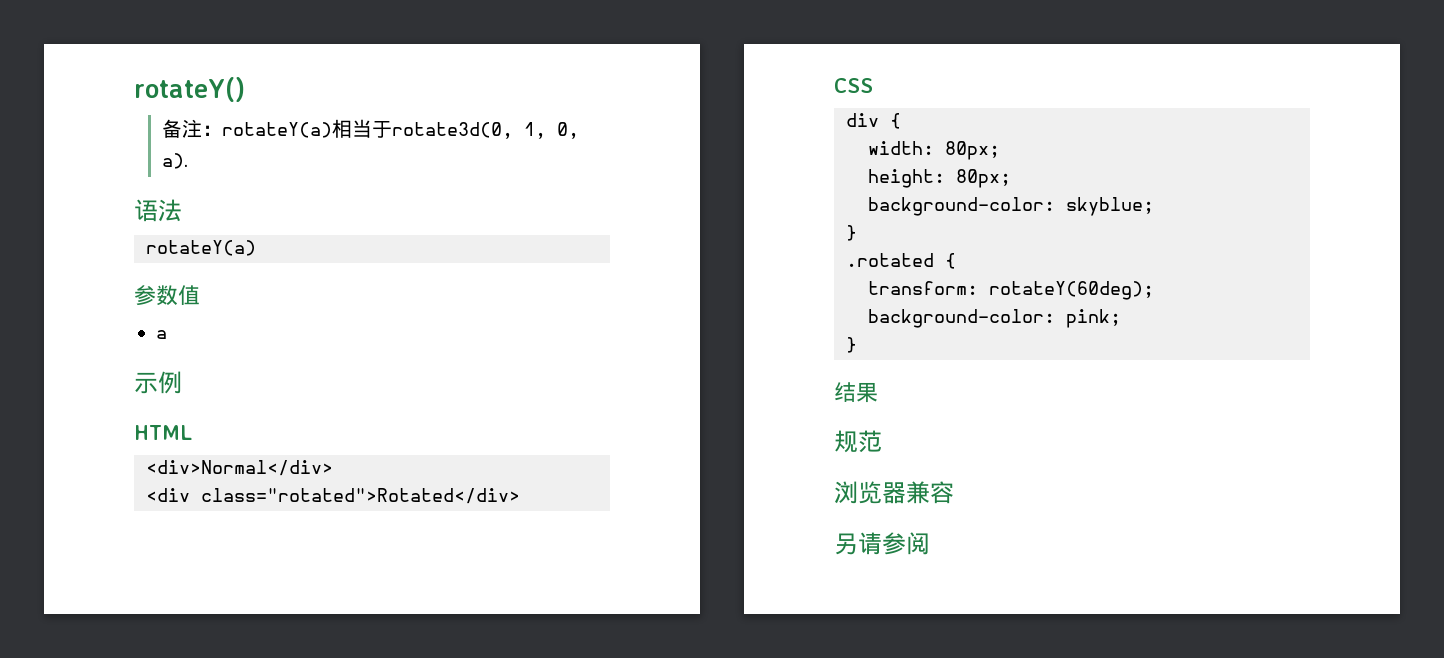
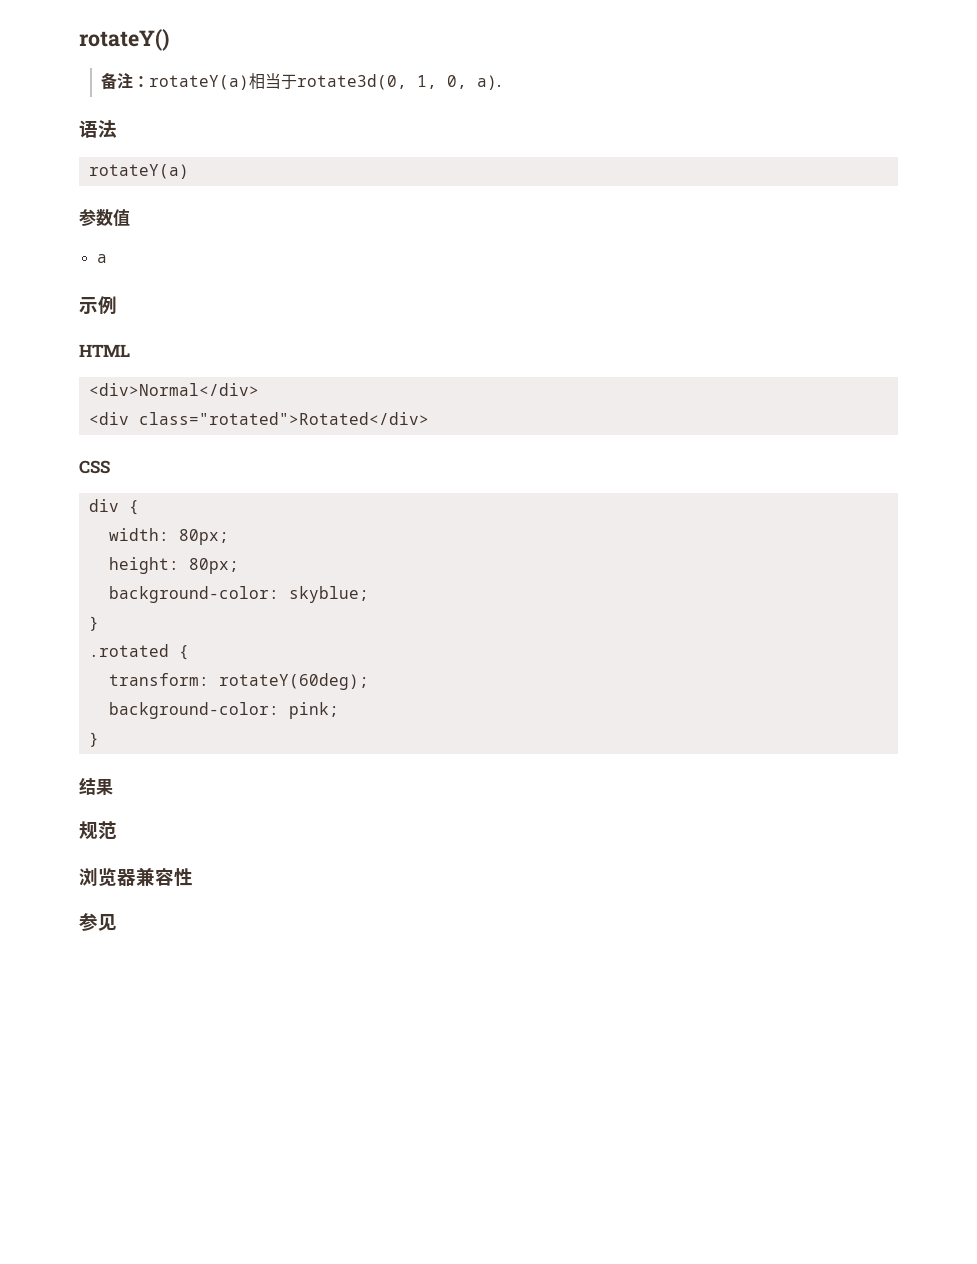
[834,532,930,555] // 另请参阅 -> [174,868,193,886] [79,913,117,931] 性 // 参见

